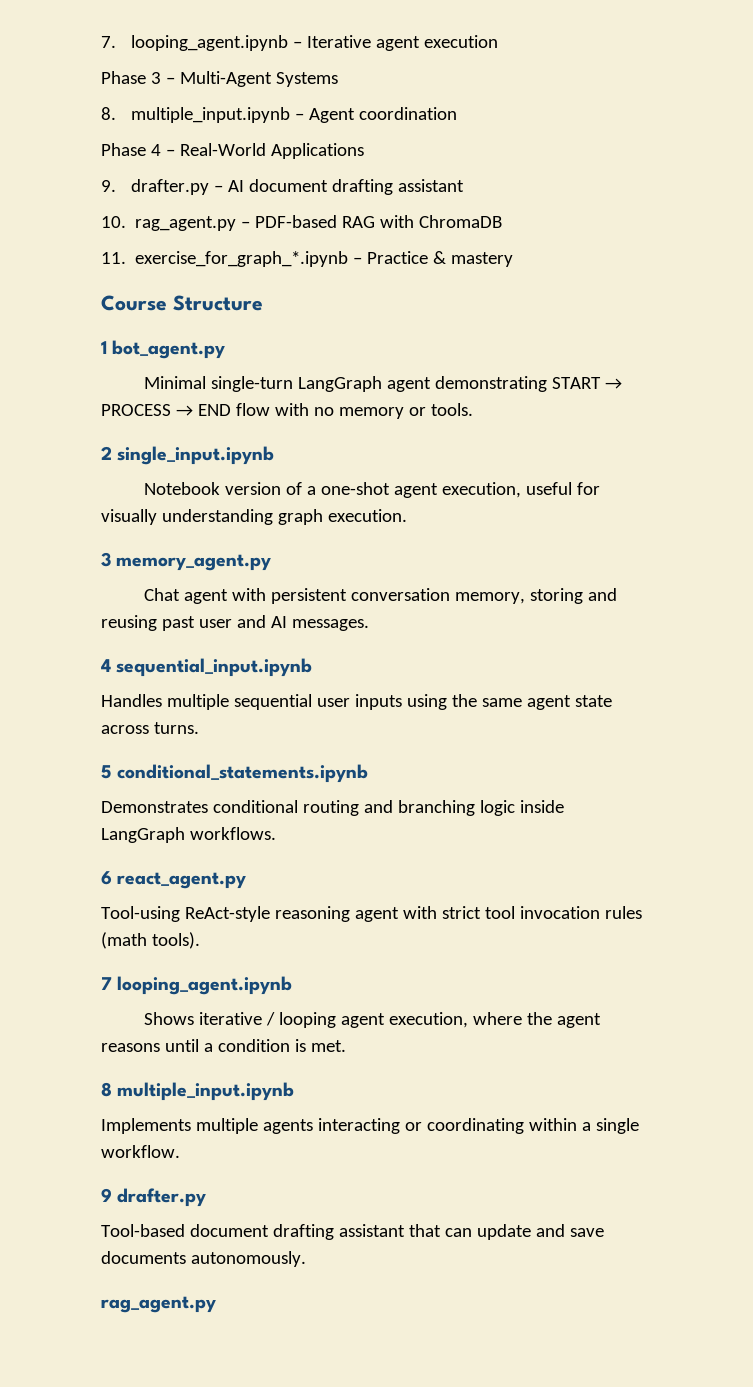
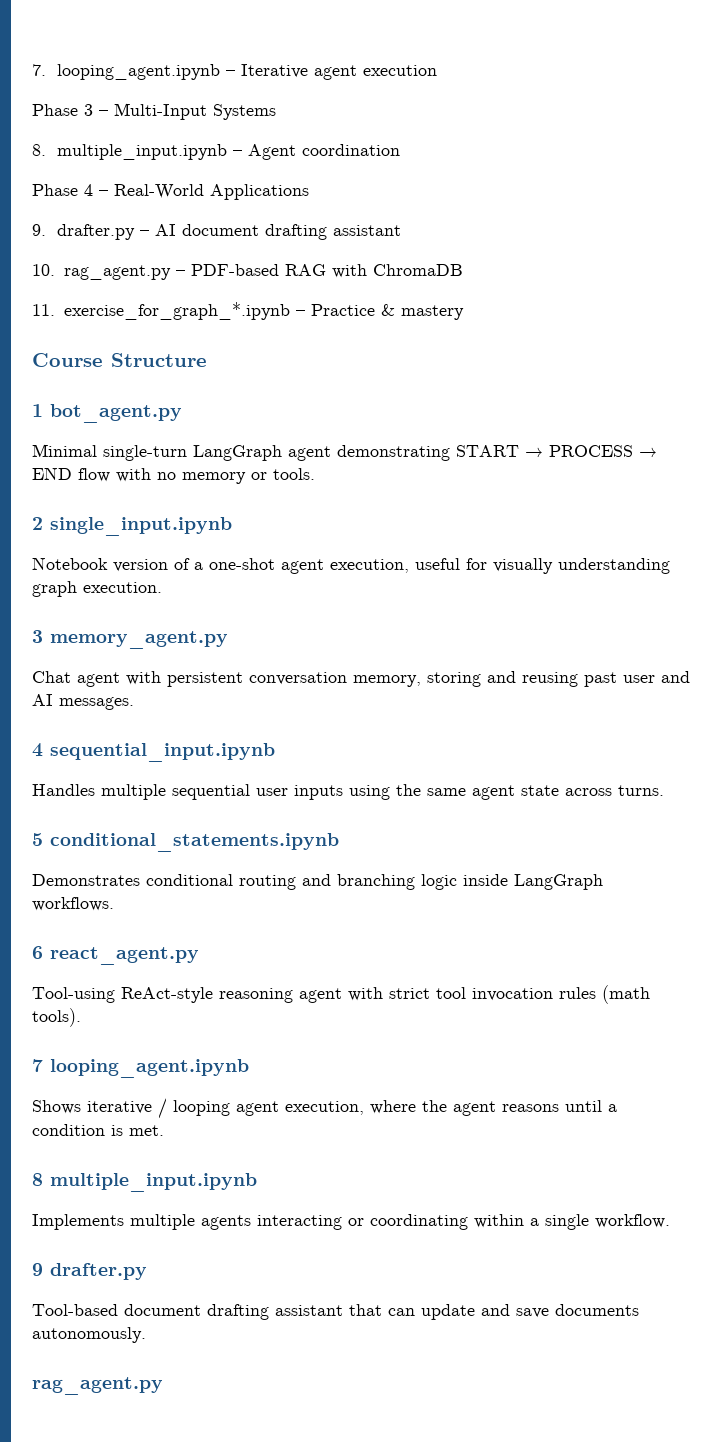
[179,71,272,87] Multi-Agent -> [114,103,207,120] Multi-Input

